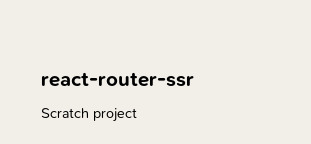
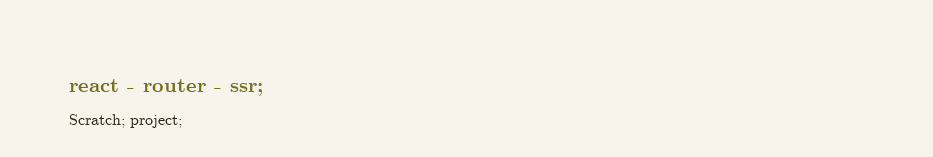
[41,72,194,87] [41,108,137,122] react-router-ssr // Scratch project -> [69,79,263,96] [69,114,182,128] react - router - ssr; // Scratch; project;

